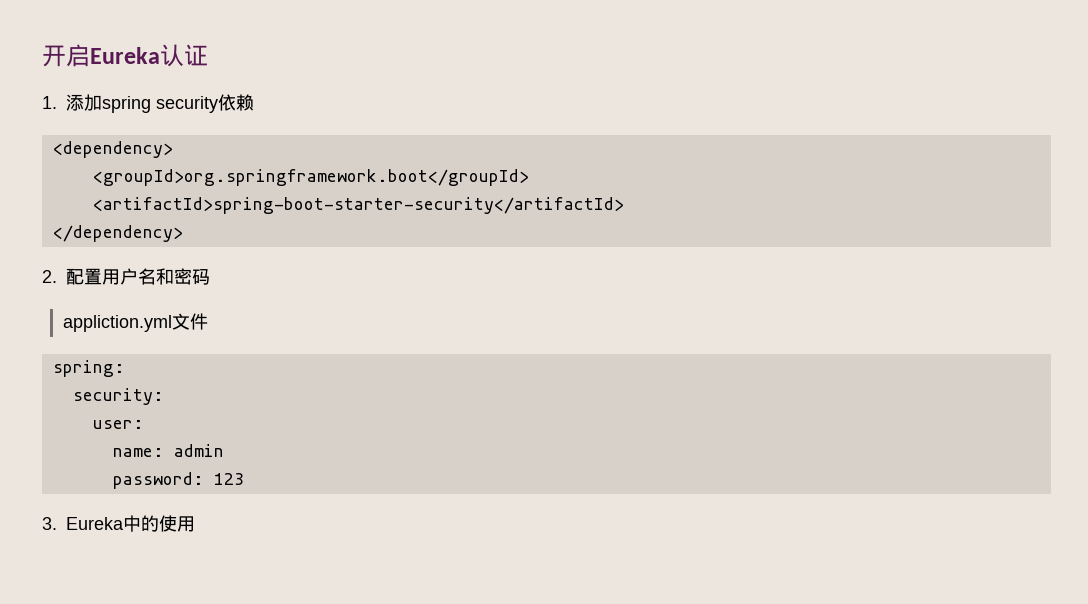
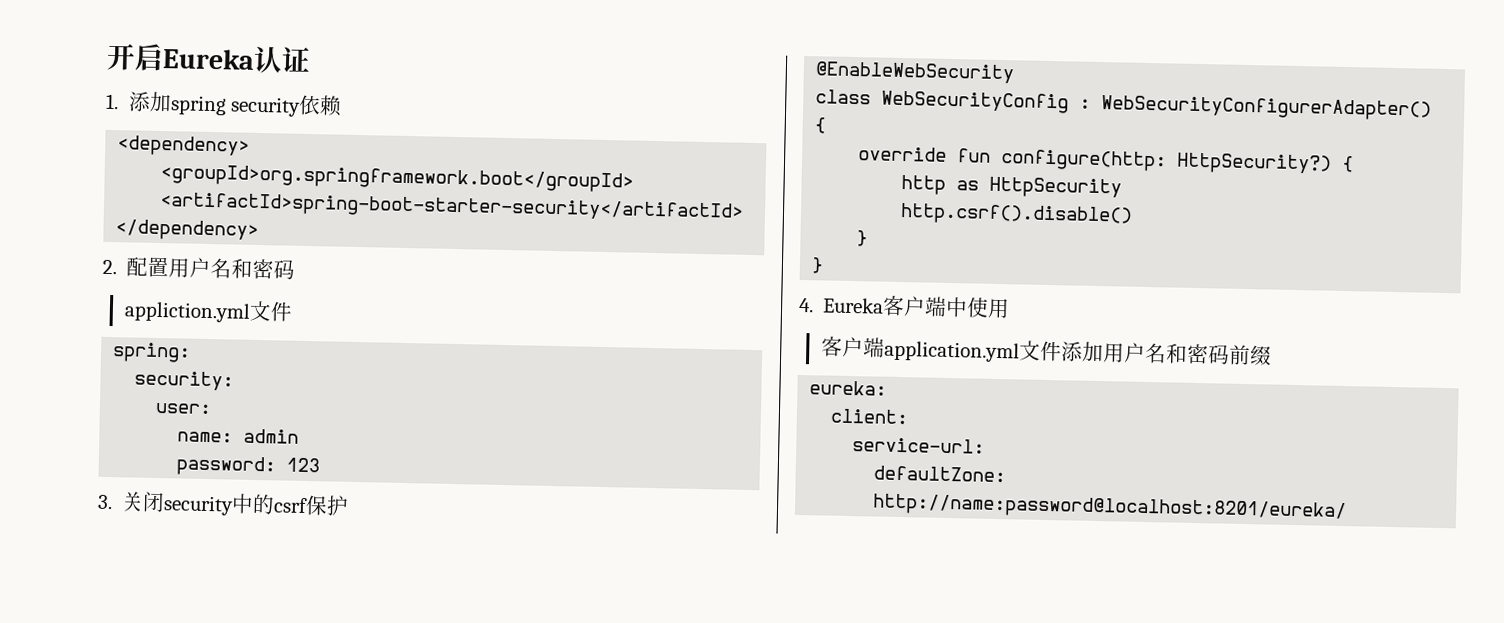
[66,515,195,532] Eureka中的使用 -> [121,491,350,516] [815,61,1016,84] [815,89,1433,121] [814,117,827,134] [858,146,1355,175] [901,175,1123,199] [900,202,1134,227] [856,230,869,247] [811,257,825,274] [799,295,1011,319] [820,336,1272,366] [809,380,888,396] [830,408,910,425] [852,437,986,454] [873,465,1007,483] [872,493,1348,523] 关闭security中的csrf保护 // @EnableWebSecurity // class WebSecurityConfig : WebSecurityConfigurerAdapter() { // override fun configure(http: HttpSecurity?) { // http as HttpSecurity // http.csrf().disable() // } // } // 4. Eureka客户端中使用 // 客户端application.yml文件添加用户名和密码前缀 // eureka: // client: // service-url: // defaultZone: http://name:password@localhost:8201/eureka/

